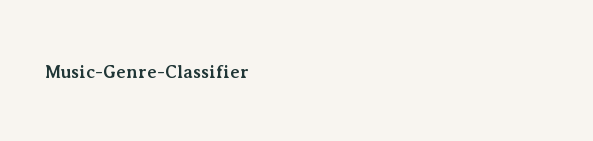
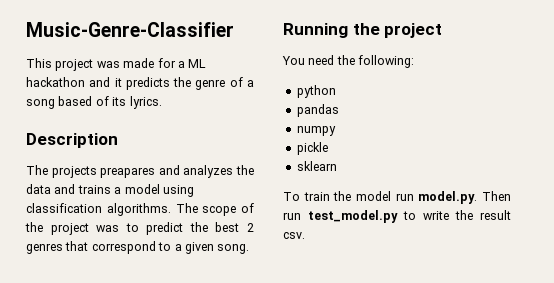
(249, 71) none -> [26,58,207,71] [26,77,254,90] [26,96,162,109] [26,133,118,148] [26,165,254,178] [26,184,194,197] [26,203,254,216] [25,222,255,235] [26,241,250,254] [283,23,443,38] [282,55,415,68] [296,85,336,98] [296,104,339,117] [296,126,336,136] [296,142,328,155] [296,161,337,171] [283,191,511,204] [283,210,511,223] [283,232,305,239] // This project was made for a ML hackathon and it predicts the genre of a song based of its lyrics. // Description // The projects preapares and analyzes the data and trains a model using classification algorithms. The scope of the project was to predict the best 2 genres that correspond to a given song. // Running the project // You need the following: // python // pandas // numpy // pickle // sklearn // To train the model run model.py. Then run test_model.py to write the result csv.

